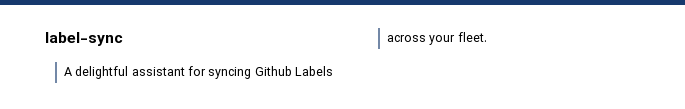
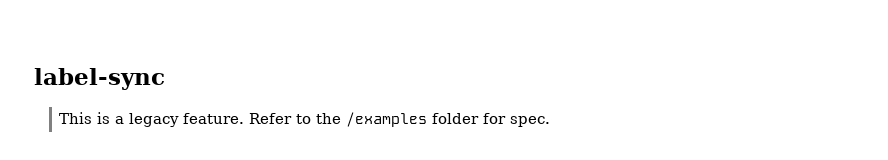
[63,66,334,79] [386,32,487,45] A delightful assistant for syncing Github Labels across your fleet. -> [59,112,551,127] This is a legacy feature. Refer to the /examples folder for spec.

